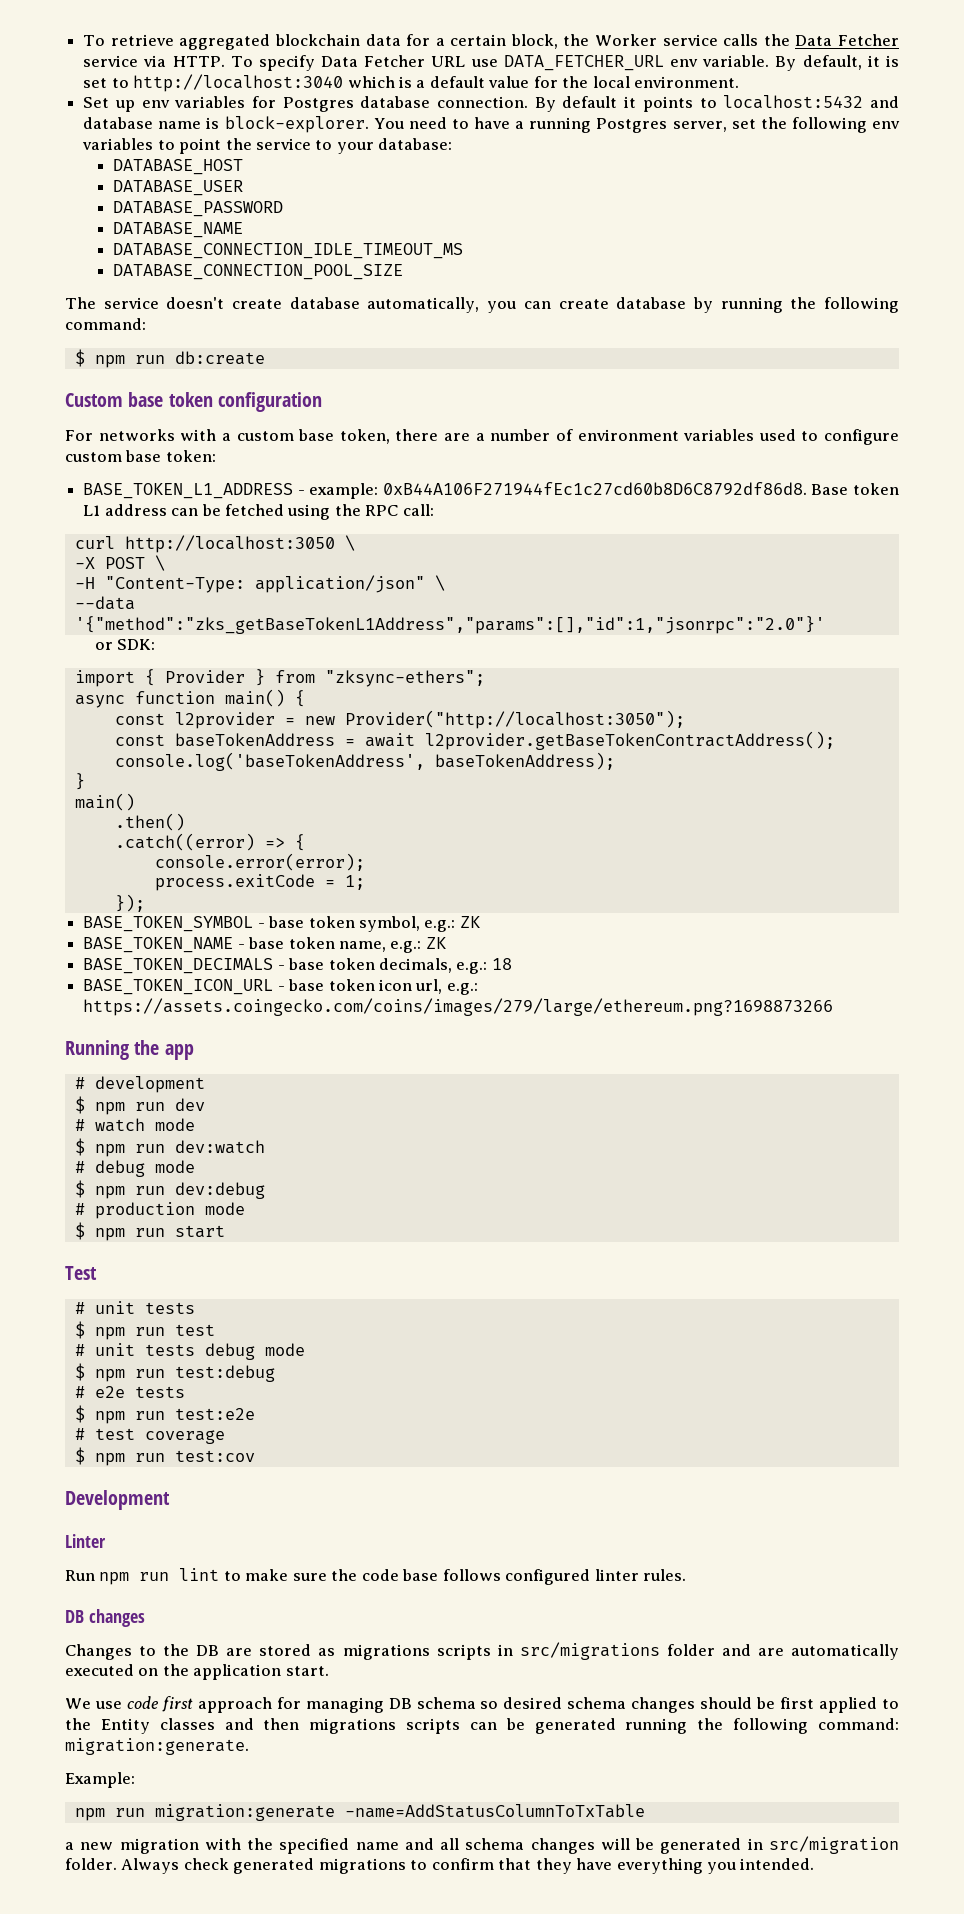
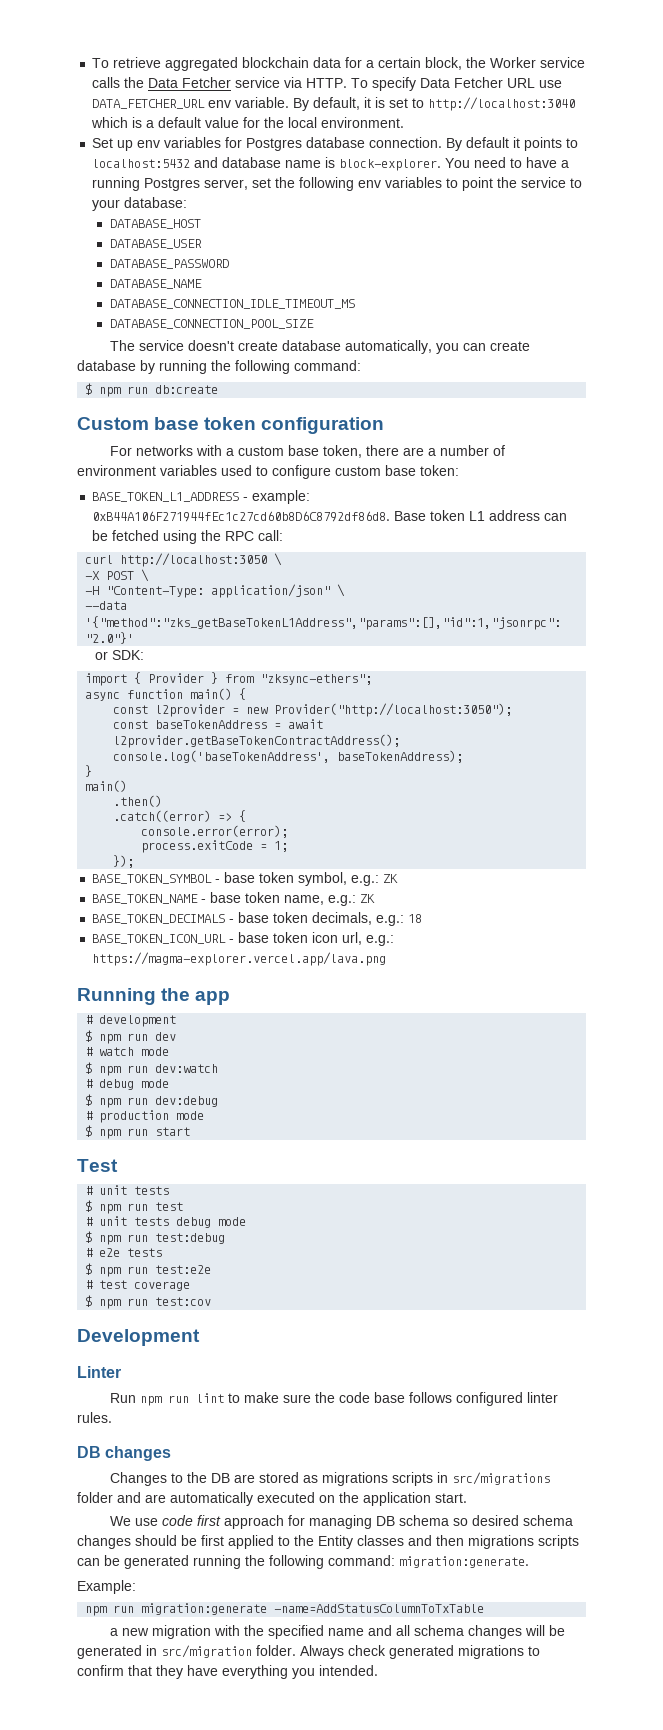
[83,998,834,1016] https://assets.coingecko.com/coins/images/279/large/ethereum.png?1698873266 -> [92,952,387,966] https://magma-explorer.vercel.app/lava.png

